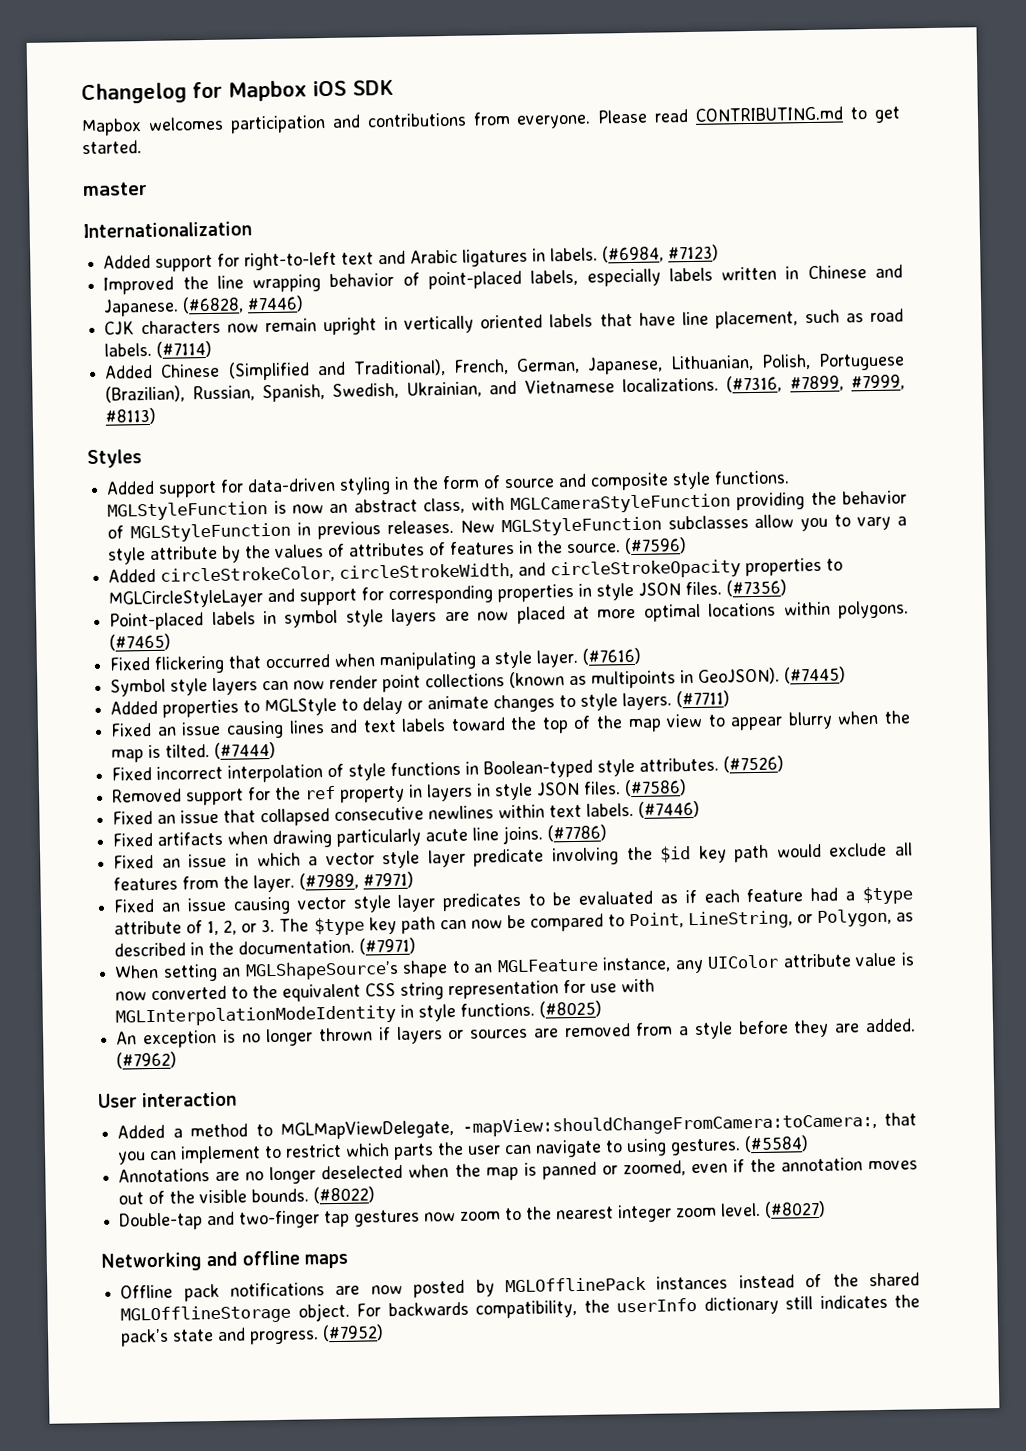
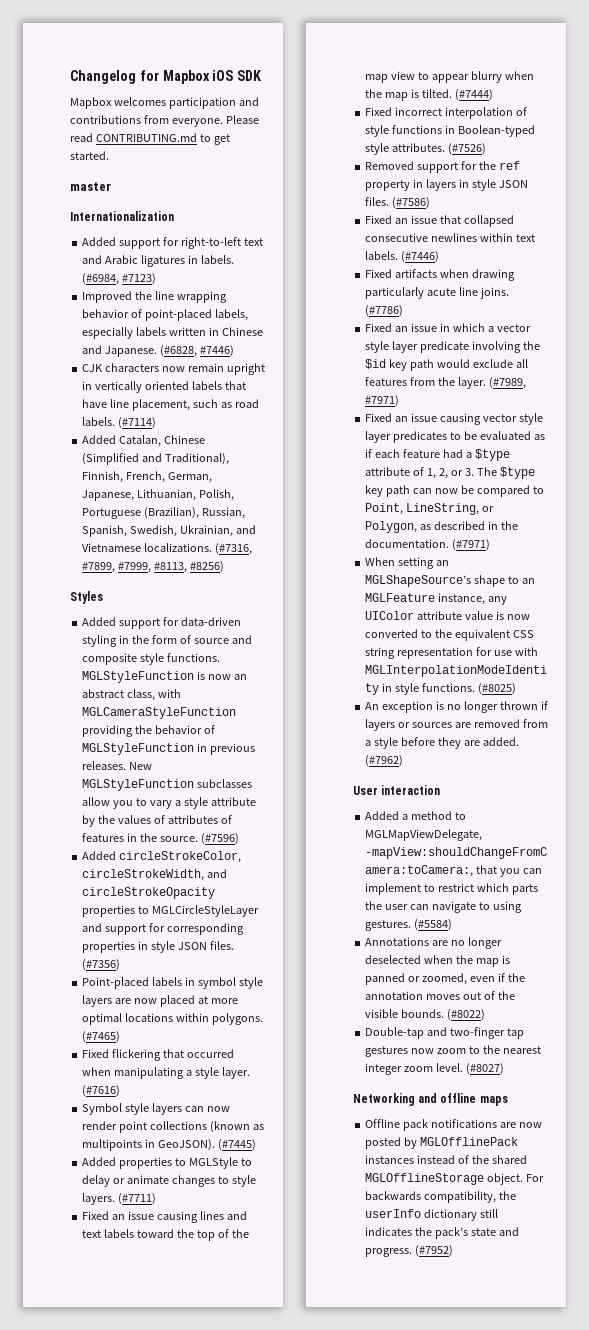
(154, 371) none -> [119,435,162,447] Catalan,
(446, 368) none -> [82,471,124,483] Finnish,
[105,407,157,425] #8113) -> [154,561,225,573] #8113, #8256)

